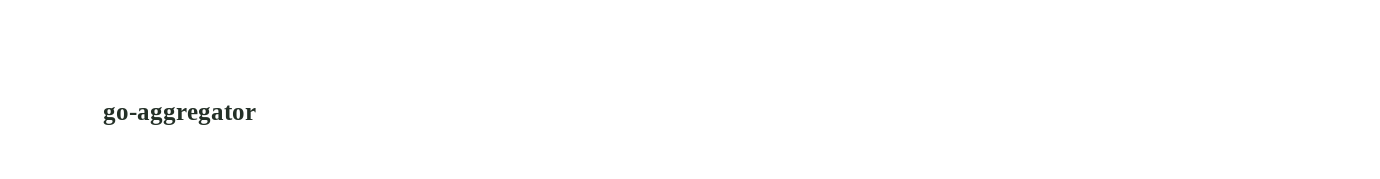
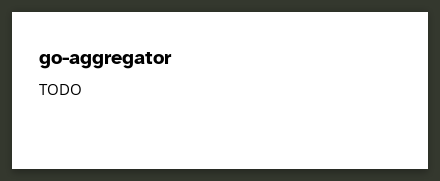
(256, 115) none -> [39,84,82,95] // TODO

